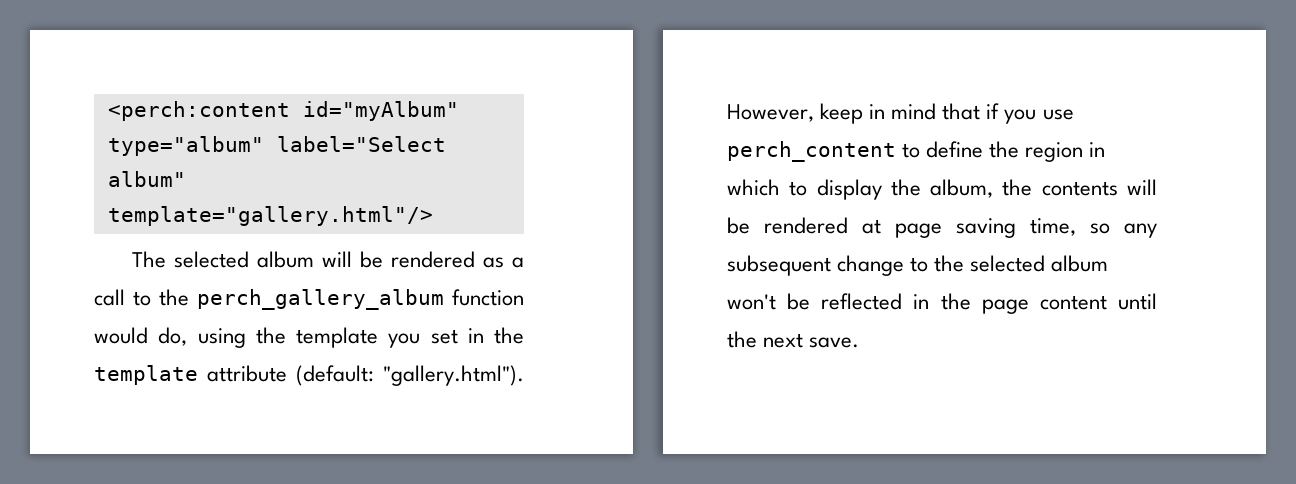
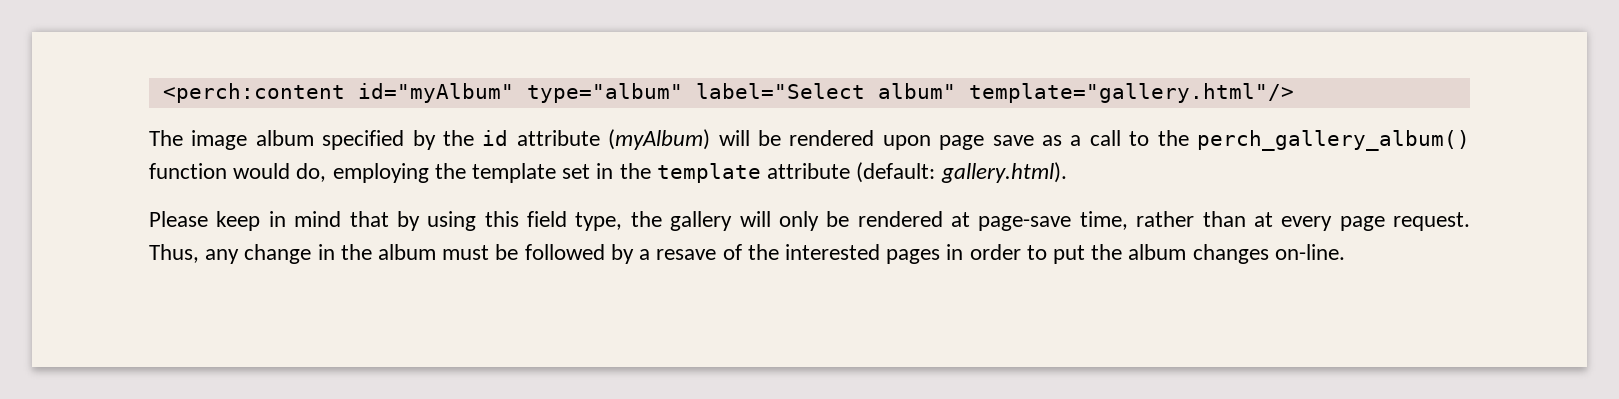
[173,251,475,268] selected album will be rendered -> [191,129,1034,150] image album specified by the id attribute (myAlbum) will be rendered upon page save
[197,289,444,310] perch_gallery_album -> [1196,130,1470,151] perch_gallery_album()
[197,327,421,348] using the template you -> [332,163,557,183] employing the template
[383,365,524,386] [727,104,814,122] "gallery.html"). However, -> [940,162,1067,183] [149,211,208,227] gallery.html). // Please
[986,103,1074,124] [727,141,1106,162] [727,179,1157,200] [727,217,1157,238] [727,255,1109,276] [727,293,1157,314] [727,331,860,348] if you use perch_content to define the region in which to display the album, the contents will be rendered at page saving time, so any subsequent change to the selected album won't be reflected in the page content until the next save. -> [396,211,1470,231] [149,244,1345,264] by using this field type, the gallery will only be rendered at page-save time, rather than at every page request. Thus, any change in the album must be followed by a resave of the interested pages in order to put the album changes on-line.

